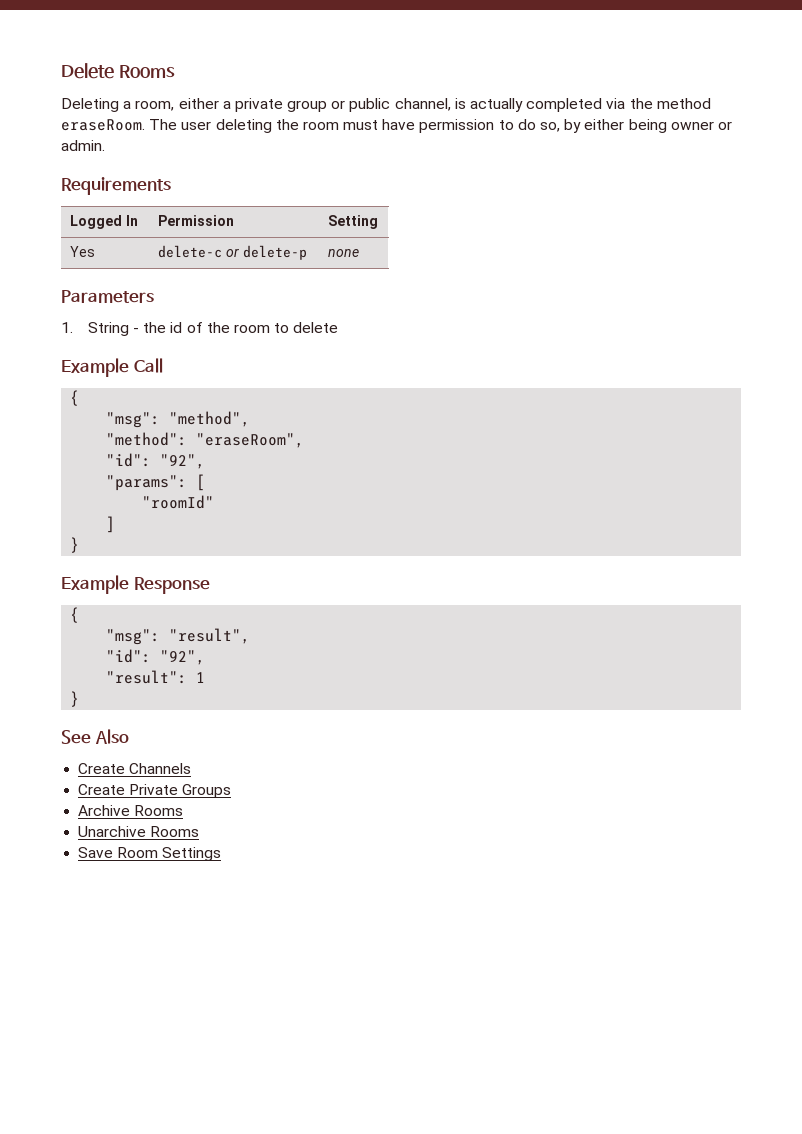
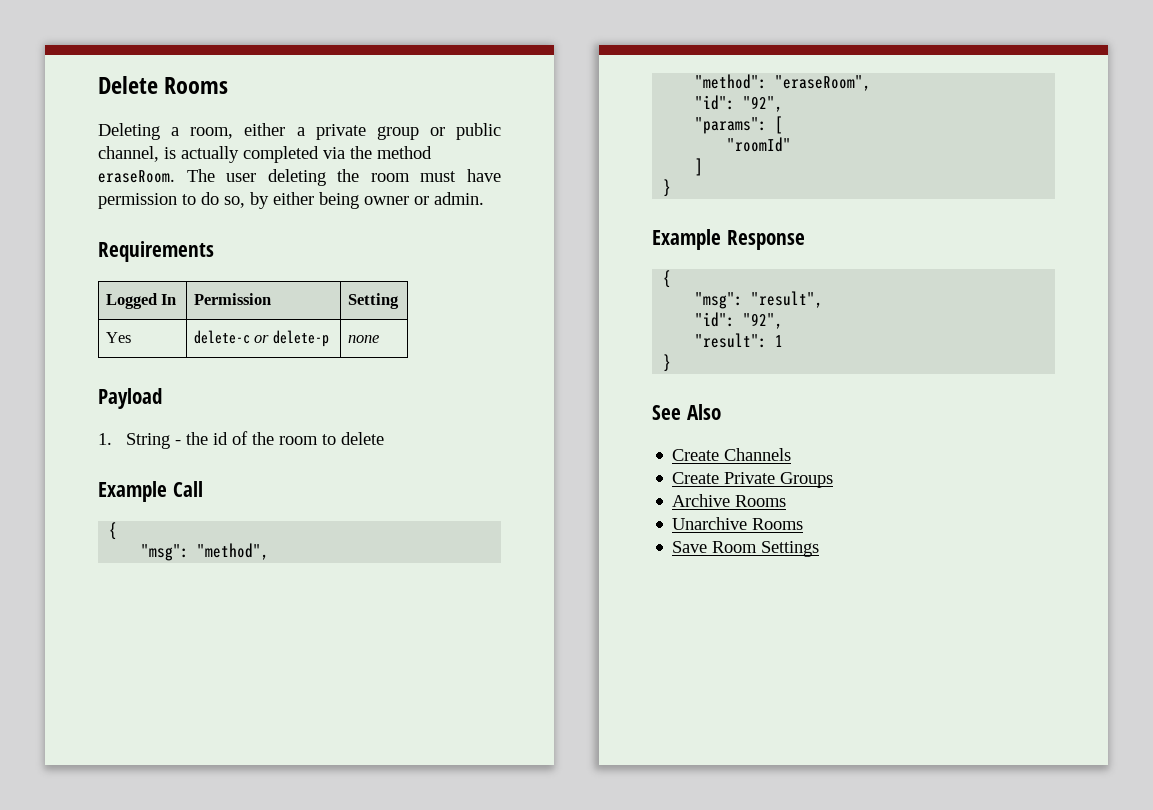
[61,290,154,303] Parameters -> [98,388,162,409] Payload

